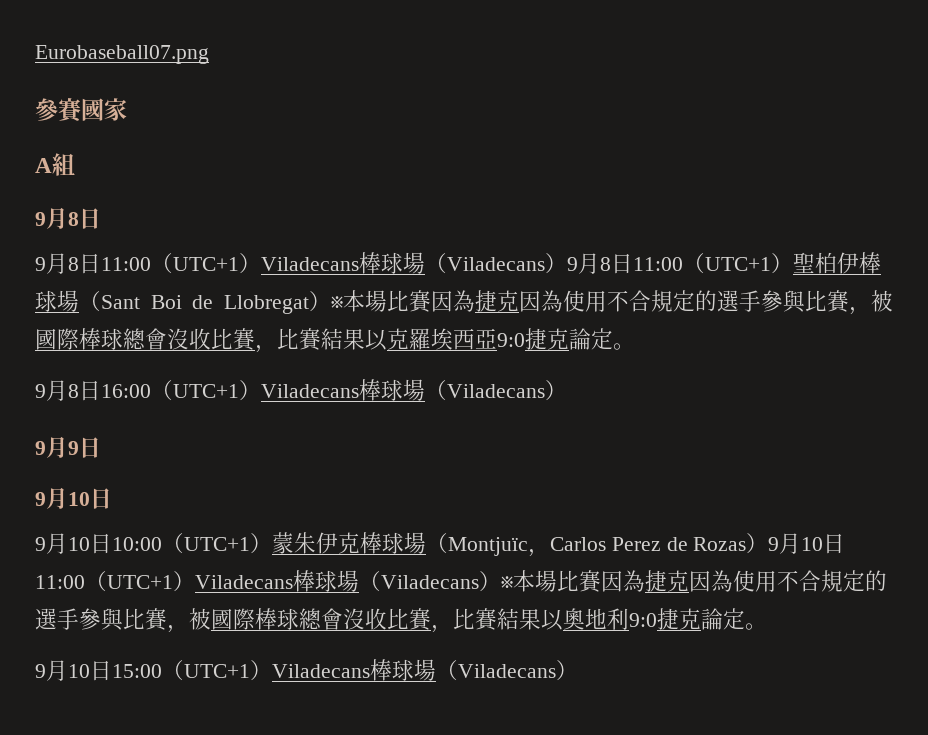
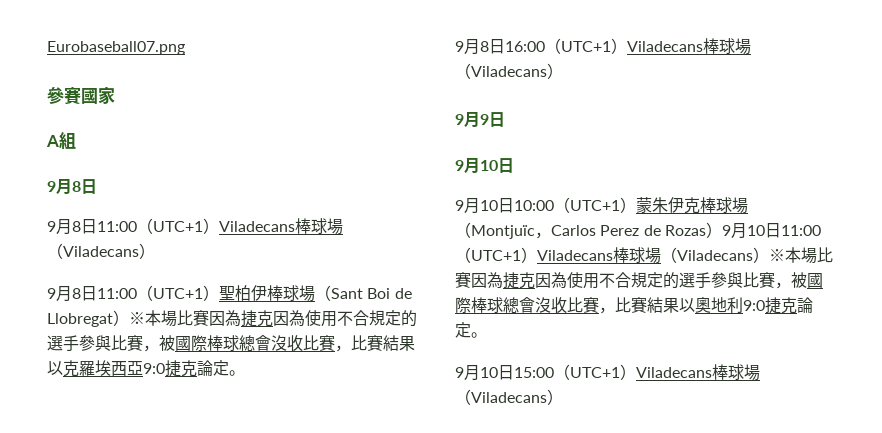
(567, 263) none -> (155, 251) //

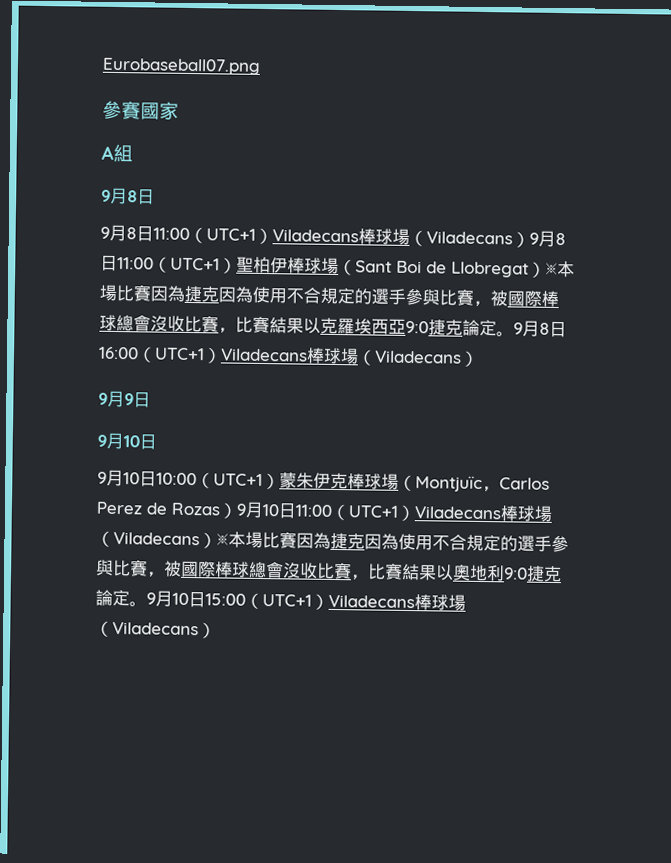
(155, 251) // -> (530, 239) none
(245, 373) // -> (514, 334) none
(487, 335) // -> (147, 604) none

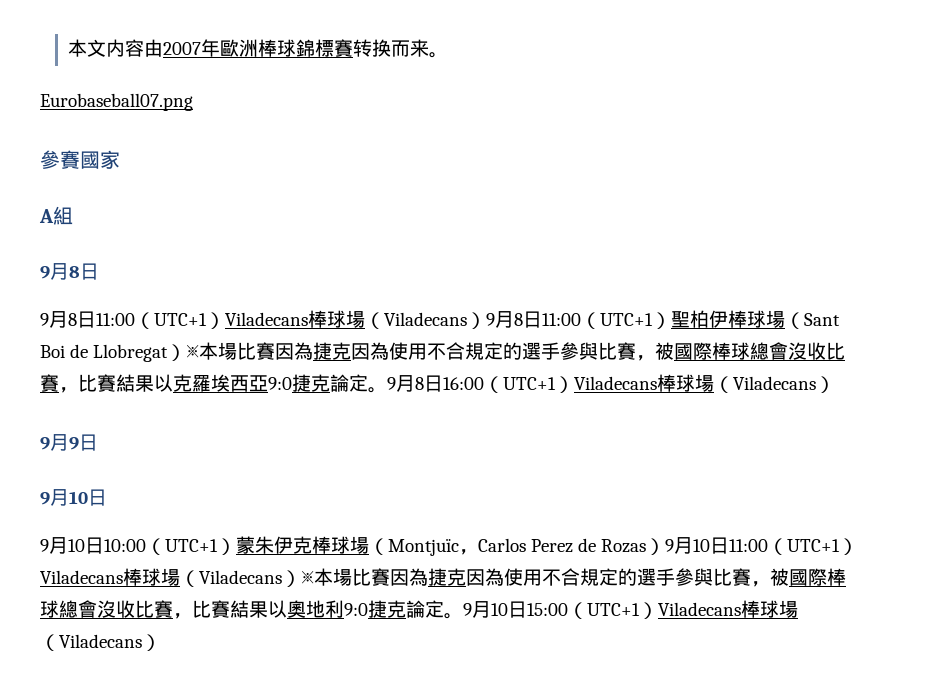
(102, 66) none -> [68,39,449,58] 本文内容由2007年歐洲棒球錦標賽转换而来。 //

